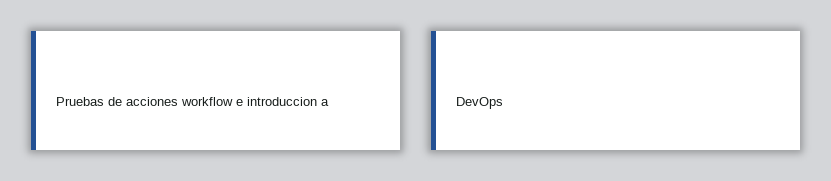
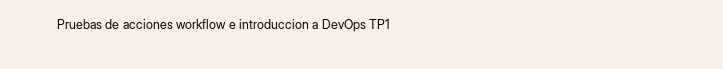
(503, 103) none -> [369,19,390,29] TP1

